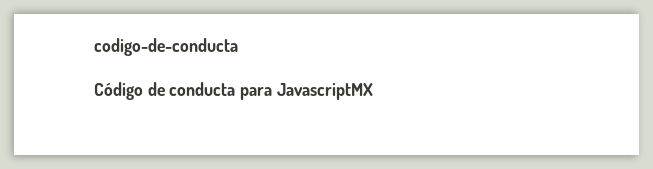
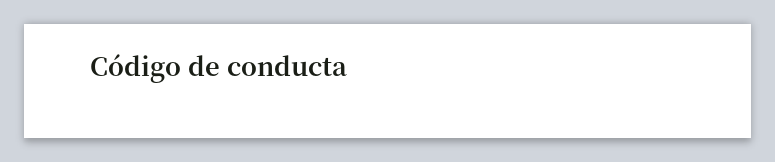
[94,38,238,56] codigo-de-conducta // -> (90, 68) none
[240,83,373,100] para JavascriptMX -> (347, 65) none

